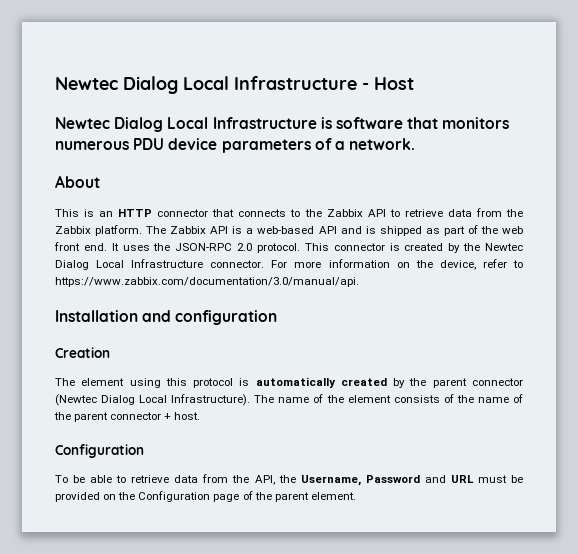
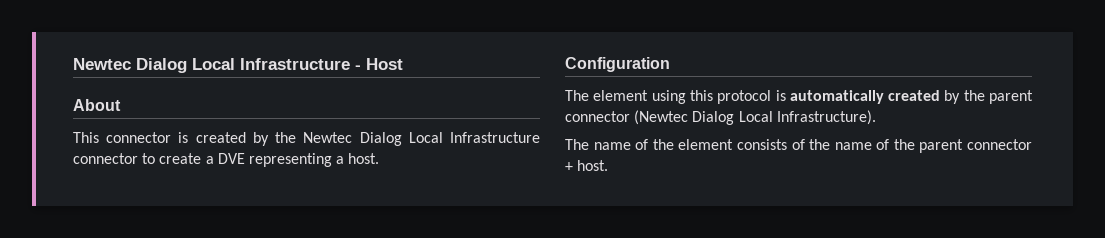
[55,117,510,132] [55,138,416,153] [55,175,100,188] [55,208,523,217] [55,225,523,236] [54,242,300,253] Newtec Dialog Local Infrastructure is software that monitors numerous PDU device parameters of a network. // About // This is an HTTP connector that connects to the Zabbix API to retrieve data from the Zabbix platform. The Zabbix API is a web-based API and is shipped as part of the web front end. It uses the JSON-RPC 2.0 protocol. -> [73,99,121,111] About //
[210,259,523,270] [55,277,359,287] [55,310,278,325] [55,347,110,358] connector. For more information on the device, refer to https://www.zabbix.com/documentation/3.0/manual/api. // Installation and configuration // Creation -> [73,153,380,167] [565,57,670,72] connector to create a DVE representing a host. // Configuration
(251, 400) none -> (876, 117) //
[55,444,144,458] [55,474,523,486] [55,491,356,502] // Configuration // To be able to retrieve data from the API, the Username, Password and URL must be provided on the Configuration page of the parent element. -> (609, 165) none

